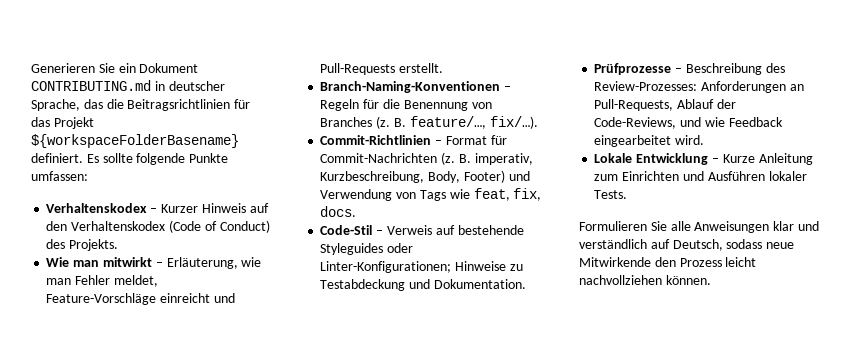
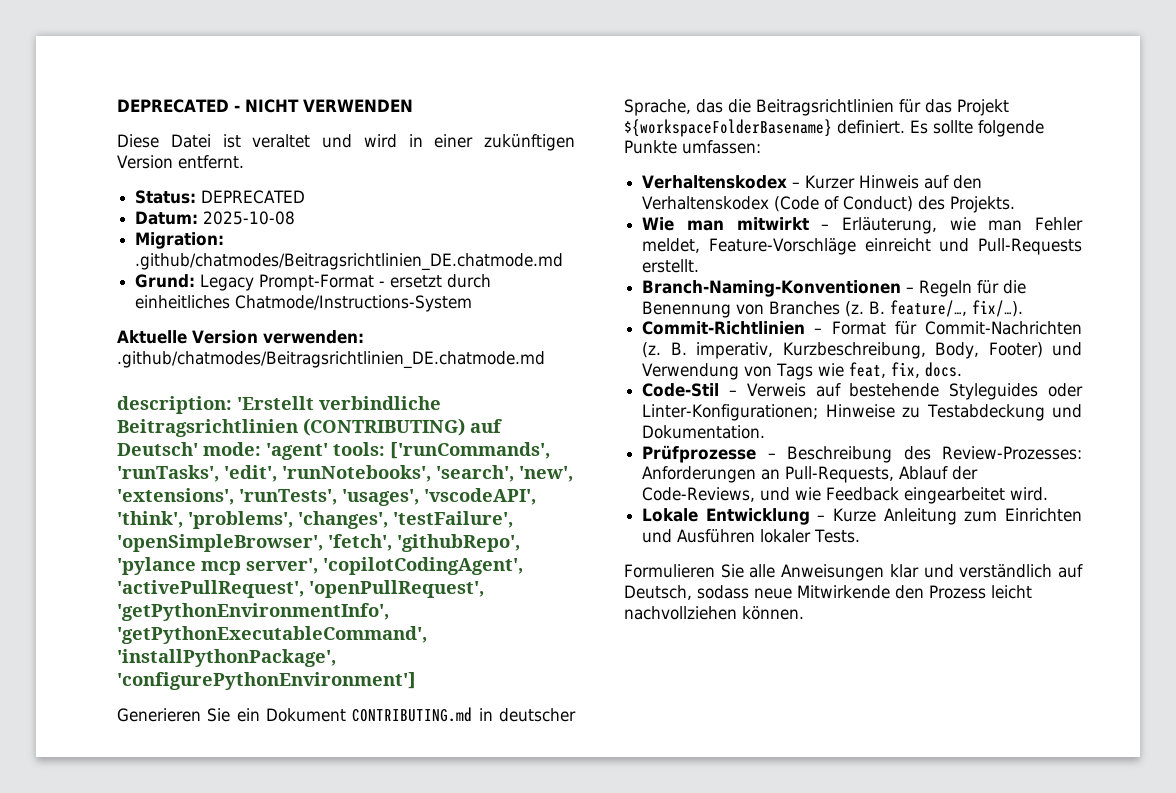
(31, 68) none -> [117,99,413,113] [117,134,575,151] [117,155,244,169] [135,190,306,204] [135,211,296,225] [135,232,225,249] [135,253,564,271] [135,274,492,291] [135,295,473,312] [117,330,364,344] [117,351,545,369] [117,396,441,414] [117,418,502,437] [117,442,550,460] [117,465,573,482] [117,488,536,506] [117,511,513,529] [117,534,520,552] [117,557,523,575] [117,580,484,598] [117,603,389,621] [117,626,427,644] [117,649,336,667] [117,672,416,690] DEPRECATED - NICHT VERWENDEN // Diese Datei ist veraltet und wird in einer zukünftigen Version entfernt. // Status: DEPRECATED // Datum: 2025-10-08 // Migration: .github/chatmodes/Beitragsrichtlinien_DE.chatmode.md // Grund: Legacy Prompt-Format - ersetzt durch einheitliches Chatmode/Instructions-System // Aktuelle Version verwenden: .github/chatmodes/Beitragsrichtlinien_DE.chatmode.md // description: 'Erstellt verbindliche Beitragsrichtlinien (CONTRIBUTING) auf Deutsch' mode: 'agent' tools: ['runCommands', 'runTasks', 'edit', 'runNotebooks', 'search', 'new', 'extensions', 'runTests', 'usages', 'vscodeAPI', 'think', 'problems', 'changes', 'testFailure', 'openSimpleBrowser', 'fetch', 'githubRepo', 'pylance mcp server', 'copilotCodingAgent', 'activePullRequest', 'openPullRequest', 'getPythonEnvironmentInfo', 'getPythonExecutableCommand', 'installPythonPackage', 'configurePythonEnvironment'] //

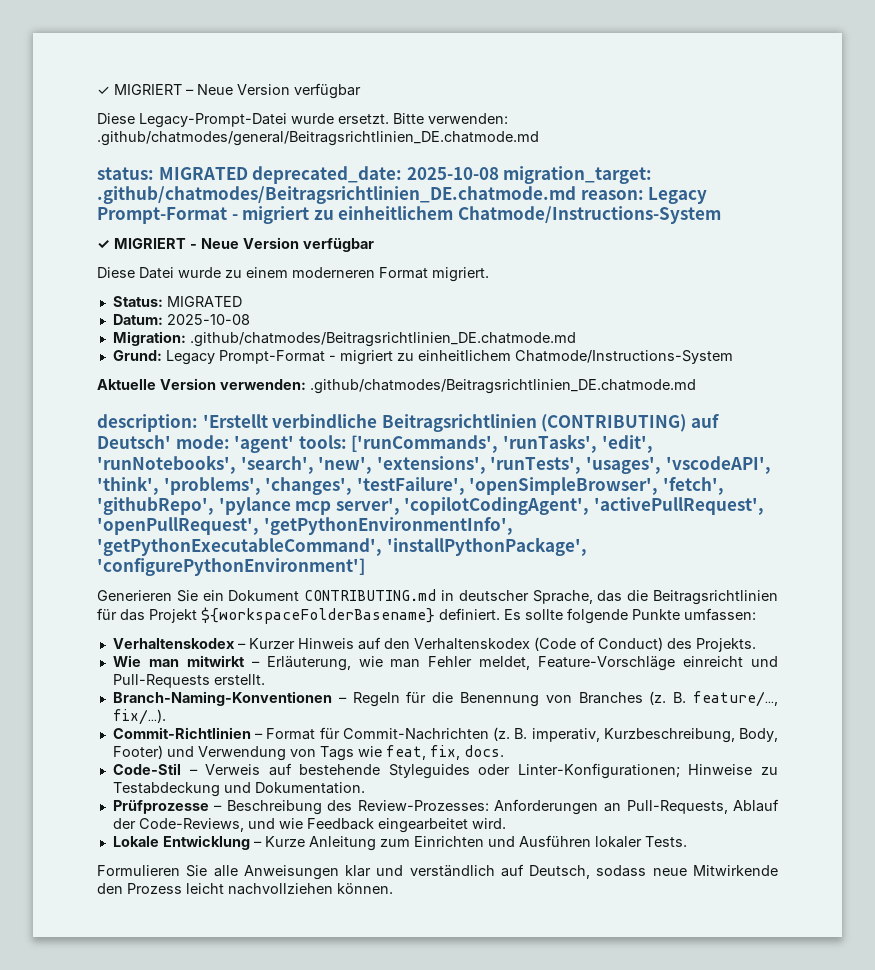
[117,99,413,113] [117,134,575,151] [117,155,244,169] DEPRECATED - NICHT VERWENDEN // Diese Datei ist veraltet und wird in einer zukünftigen Version entfernt. -> [97,83,361,99] [97,113,508,128] [97,131,539,146] [97,166,653,184] [97,186,708,204] [97,206,721,224] [97,237,374,252] [97,267,489,282] ✓ MIGRIERT – Neue Version verfügbar // Diese Legacy-Prompt-Datei wurde ersetzt. Bitte verwenden: .github/chatmodes/general/Beitragsrichtlinien_DE.chatmode.md // status: MIGRATED deprecated_date: 2025-10-08 migration_target: .github/chatmodes/Beitragsrichtlinien_DE.chatmode.md reason: Legacy Prompt-Format - migriert zu einheitlichem Chatmode/Instructions-System // ✓ MIGRIERT - Neue Version verfügbar // Diese Datei wurde zu einem moderneren Format migriert.
[201,190,306,204] DEPRECATED -> [166,296,242,307] MIGRATED
[390,274,492,288] [135,295,231,309] ersetzt durch einheitliches -> [339,350,511,365] migriert zu einheitlichem

